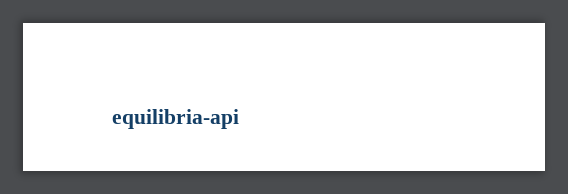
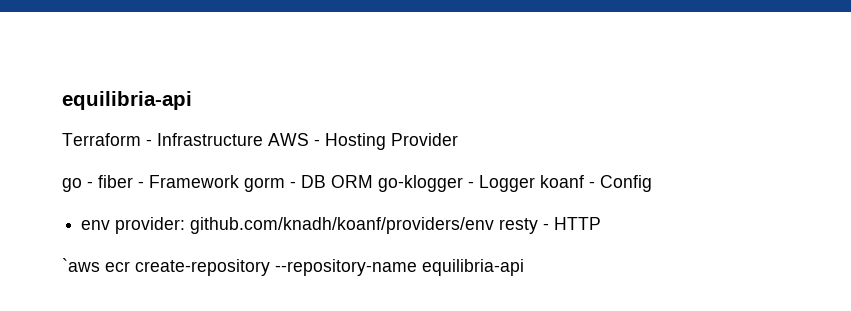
[112,109,239,129] equilibria-api -> [62,91,192,110] [62,133,458,150] [62,175,652,192] [81,217,602,234] [62,258,524,276] equilibria-api // Terraform - Infrastructure AWS - Hosting Provider // go - fiber - Framework gorm - DB ORM go-klogger - Logger koanf - Config // env provider: github.com/knadh/koanf/providers/env resty - HTTP // `aws ecr create-repository --repository-name equilibria-api

